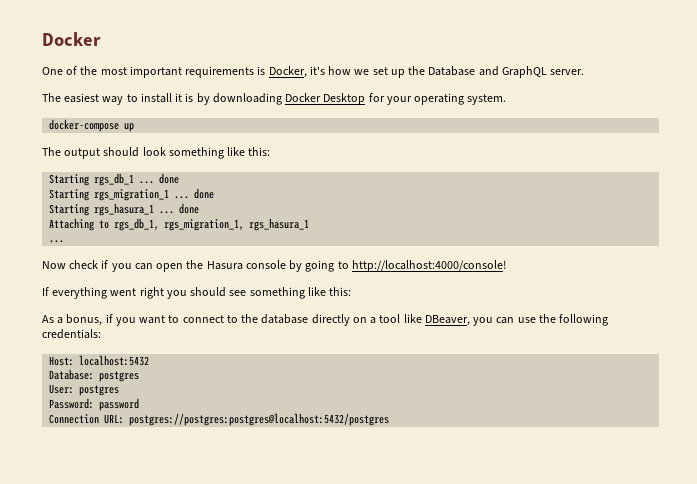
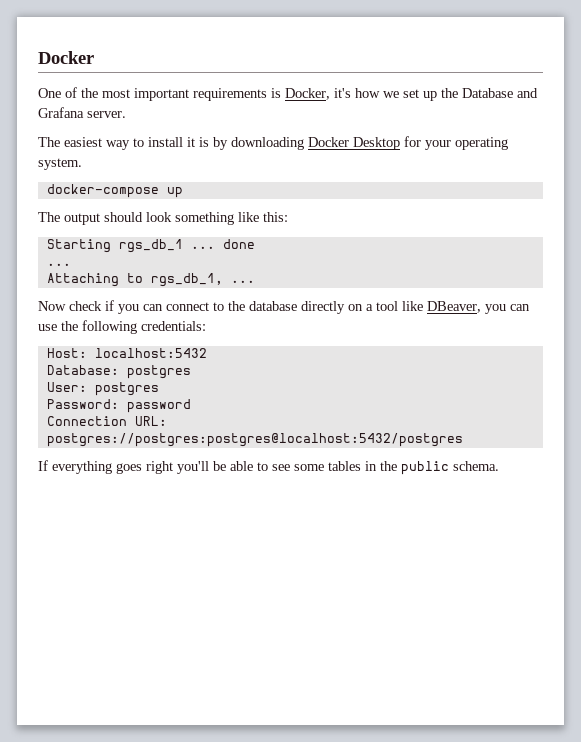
[501,66,547,78] GraphQL -> [38,107,84,118] Grafana
[49,188,215,201] [49,203,200,216] Starting rgs_migration_1 ... done // Starting rgs_hasura_1 ... done -> [46,263,71,266] ...
[164,218,310,231] rgs_migration_1, rgs_hasura_1 // -> (223, 280) none
[156,260,506,272] [42,287,352,299] [42,314,180,326] open the Hasura console by going to http://localhost:4000/console! // If everything went right you should see something like this: // As a bonus, if you want to -> (163, 307) none
(390, 419) none -> [38,460,499,475] // If everything goes right you'll be able to see some tables in the public schema.

